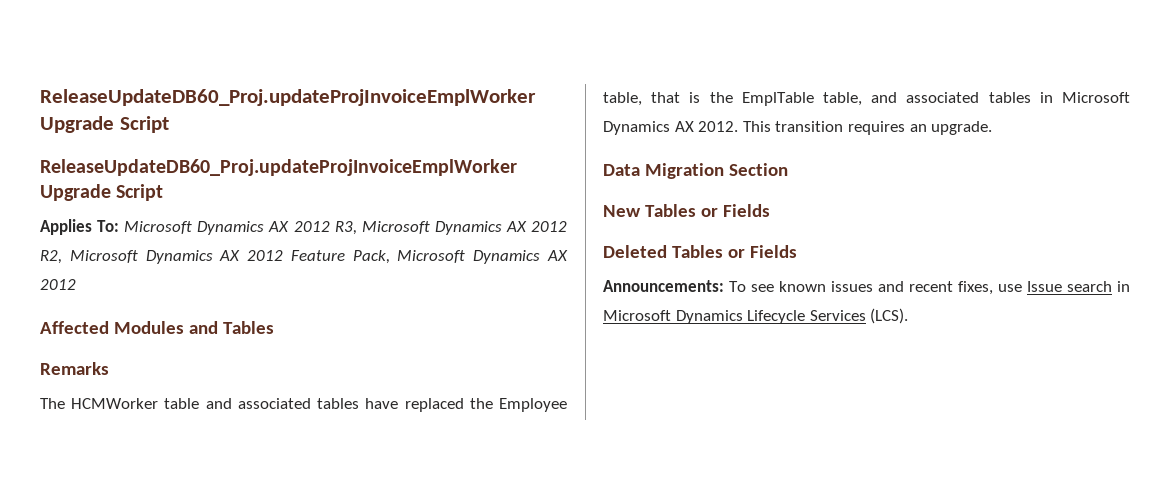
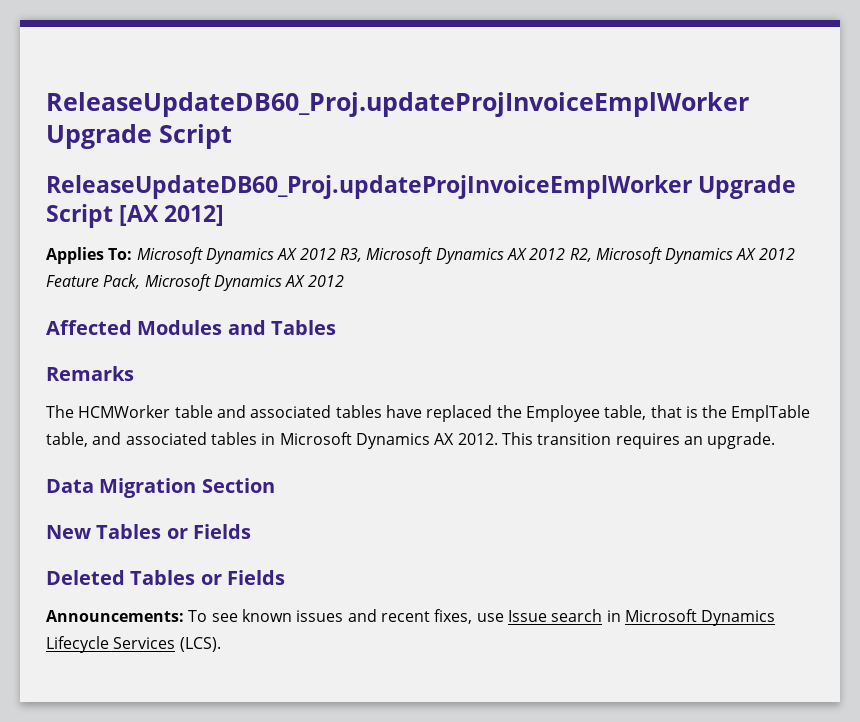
(164, 192) none -> [119,205,225,226] [AX 2012]

